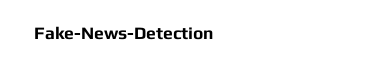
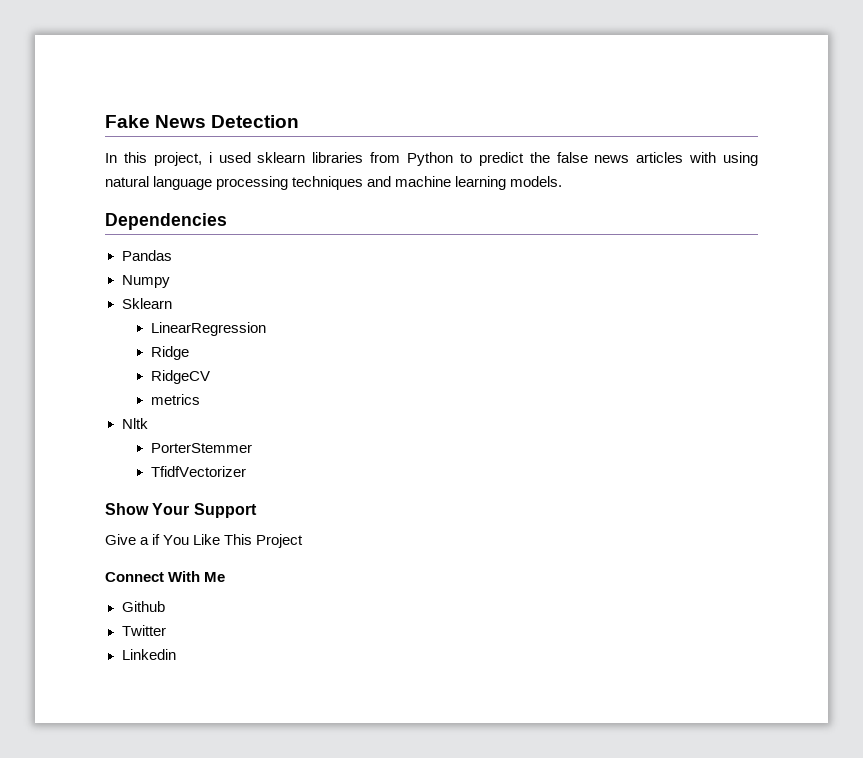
[34,26,213,40] Fake-News-Detection -> [105,115,300,128] [105,152,758,166] [105,176,563,190] [105,213,227,230] [121,250,172,261] [121,275,170,288] [121,298,172,309] [150,322,266,336] [150,346,189,360] [150,370,210,384] [150,394,200,405] [121,418,148,429] [150,443,252,453] [150,466,246,477] [105,503,257,518] [105,534,304,548] [105,571,226,582] [121,601,165,612] [121,625,166,636] [121,649,176,660] Fake News Detection // In this project, i used sklearn libraries from Python to predict the false news articles with using natural language processing techniques and machine learning models. // Dependencies // Pandas // Numpy // Sklearn // LinearRegression // Ridge // RidgeCV // metrics // Nltk // PorterStemmer // TfidfVectorizer // Show Your Support // Give a if You Like This Project // Connect With Me // Github // Twitter // Linkedin

